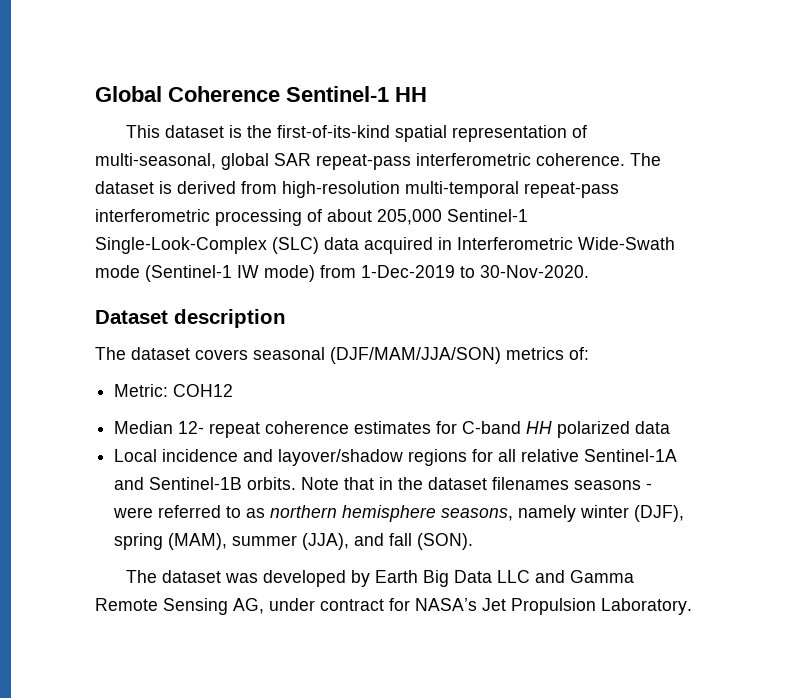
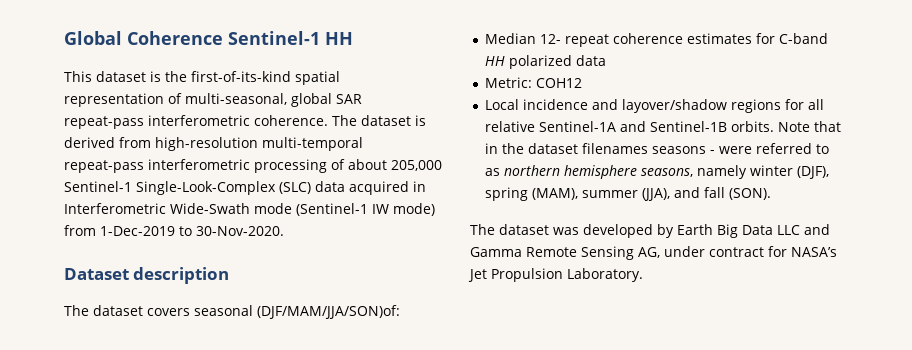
[330,347,589,364] [114,384,234,397] (DJF/MAM/JJA/SON) metrics of: // Metric: COH12 -> [257,305,400,319] (DJF/MAM/JJA/SON)of:
(671, 427) none -> [485,77,583,88] // Metric: COH12

